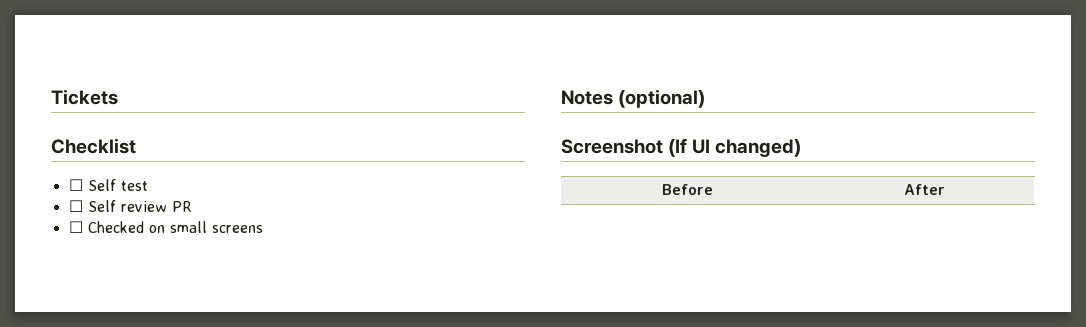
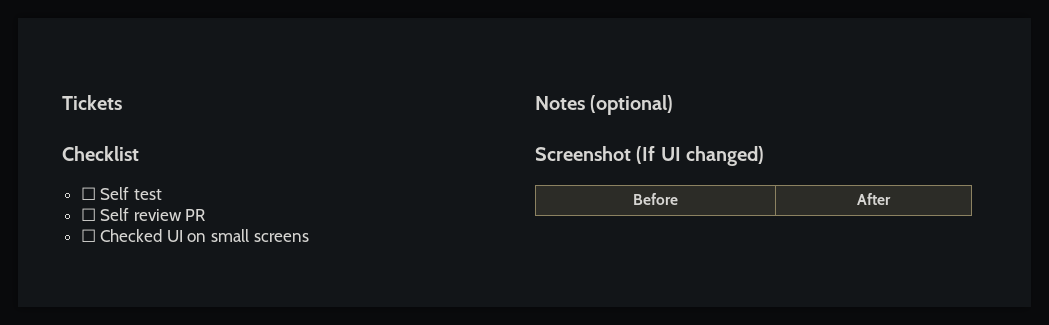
(144, 227) none -> [166,230,183,242] UI

